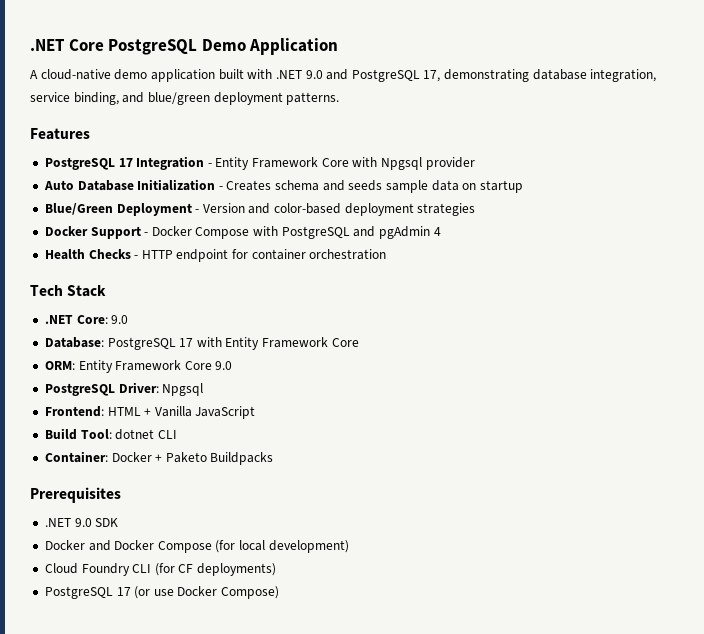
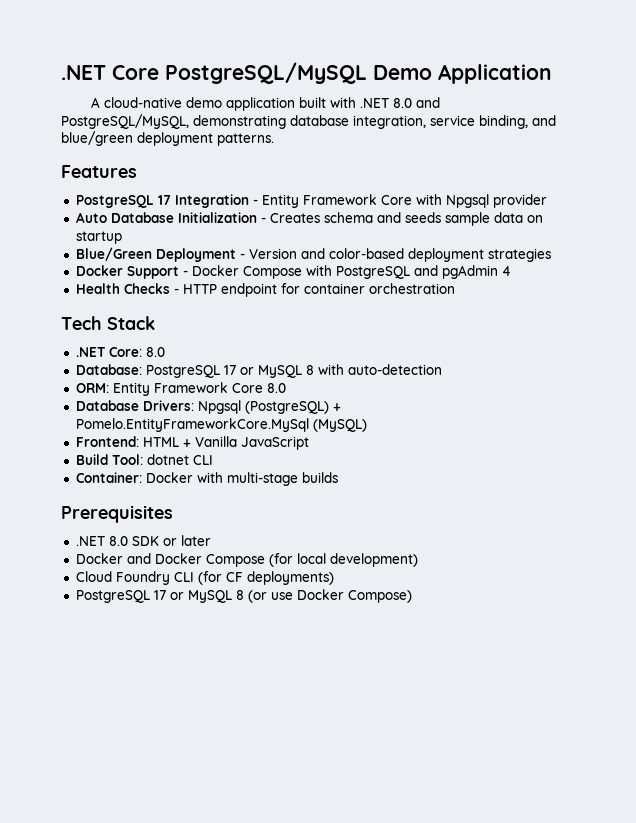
[108,39,198,55] PostgreSQL -> [165,62,367,84] PostgreSQL/MySQL
[305,69,441,82] 9.0 and PostgreSQL 17, -> [393,97,441,108] [61,114,189,129] 8.0 and PostgreSQL/MySQL,
[111,315,129,324] 9.0 -> [145,347,165,357] 8.0
[196,337,359,350] with Entity Framework Core -> [239,364,442,378] or MySQL 8 with auto-detection
[215,361,233,370] [44,382,204,396] 9.0 // PostgreSQL Driver: Npgsql -> [266,383,286,393] [75,400,341,414] [75,418,367,432] 8.0 // Database Drivers: Npgsql (PostgreSQL) + Pomelo.EntityFrameworkCore.MySql (MySQL)
[155,452,274,465] + Paketo Buildpacks -> [196,472,338,486] with multi-stage builds
[74,518,92,527] 9.0 -> [108,536,128,546] 8.0
(119, 522) none -> [162,535,211,546] or later
(131, 591) none -> [169,590,244,603] or MySQL 8

